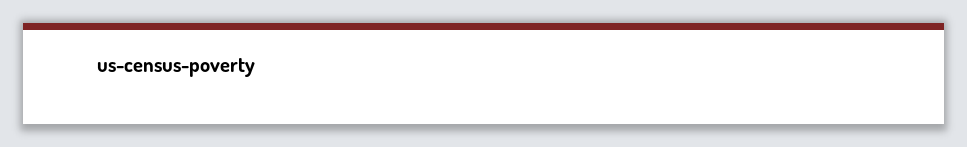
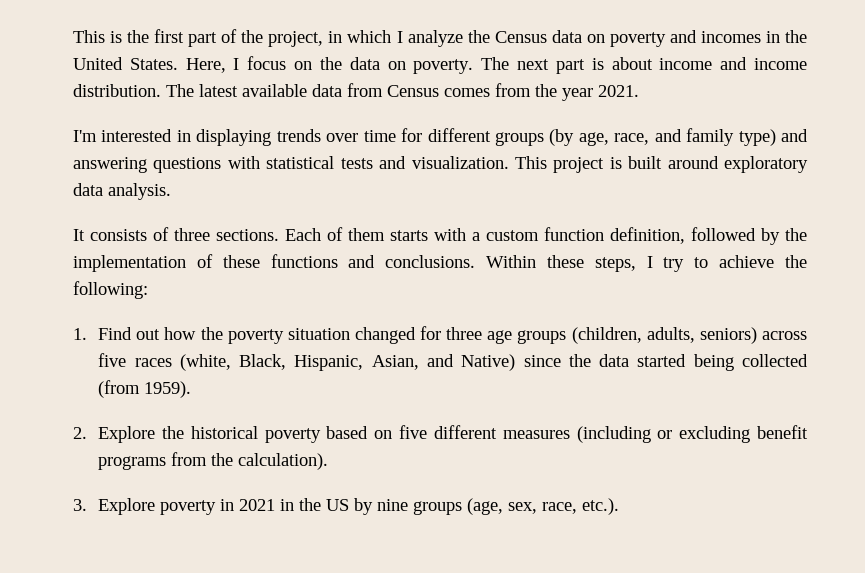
[97,58,255,77] us-census-poverty -> [73,29,807,47] [73,56,808,74] [73,83,639,101] [73,128,808,146] [73,156,808,173] [73,183,171,200] [73,227,807,245] [73,254,807,272] [73,281,148,299] [73,326,807,344] [98,353,808,371] [98,380,192,398] [73,425,809,443] [98,452,329,470] [73,498,620,515] This is the first part of the project, in which I analyze the Census data on poverty and incomes in the United States. Here, I focus on the data on poverty. The next part is about income and income distribution. The latest available data from Census comes from the year 2021. // I'm interested in displaying trends over time for different groups (by age, race, and family type) and answering questions with statistical tests and visualization. This project is built around exploratory data analysis. // It consists of three sections. Each of them starts with a custom function definition, followed by the implementation of these functions and conclusions. Within these steps, I try to achieve the following: // 1. Find out how the poverty situation changed for three age groups (children, adults, seniors) across five races (white, Black, Hispanic, Asian, and Native) since the data started being collected (from 1959). // 2. Explore the historical poverty based on five different measures (including or excluding benefit programs from the calculation). // 3. Explore poverty in 2021 in the US by nine groups (age, sex, race, etc.).

